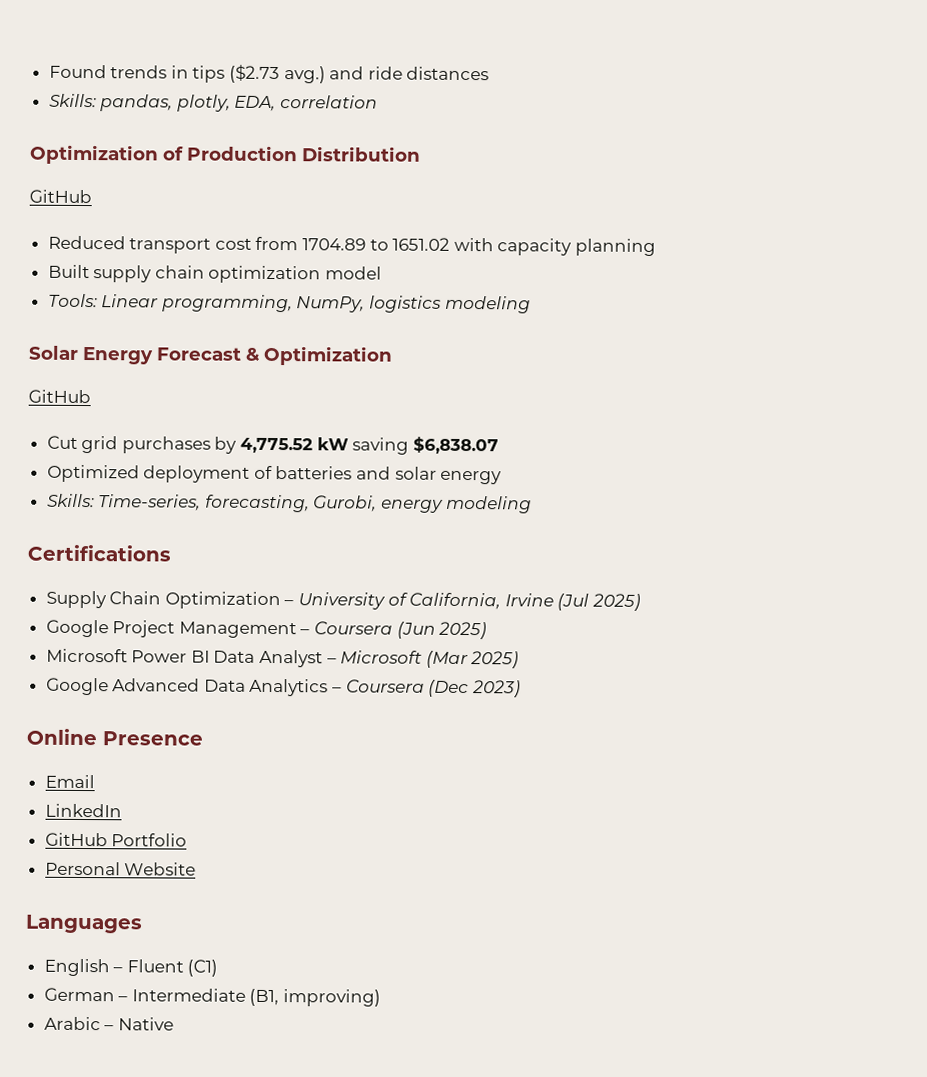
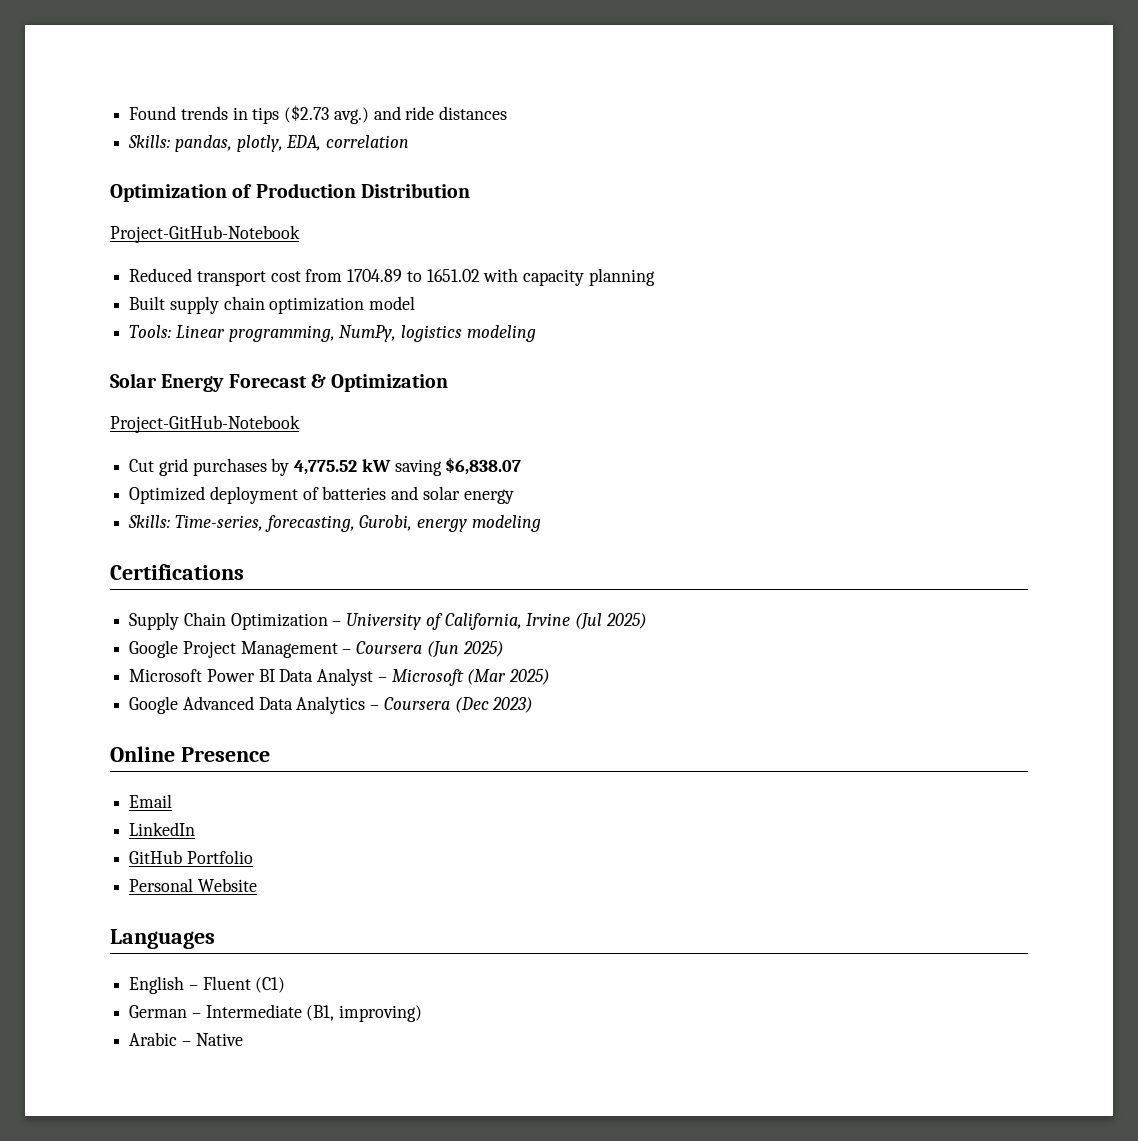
[29,189,92,204] GitHub -> [110,225,300,243] Project-GitHub-Notebook
[28,389,91,404] GitHub -> [110,415,300,433] Project-GitHub-Notebook

